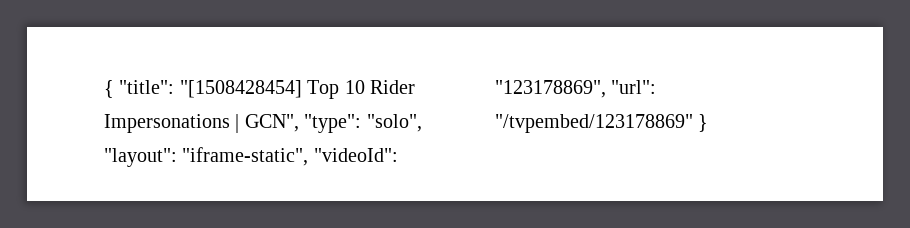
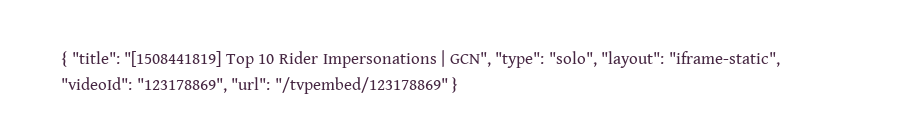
[179,80,302,98] "[1508428454] -> [124,51,222,67] "[1508441819]

